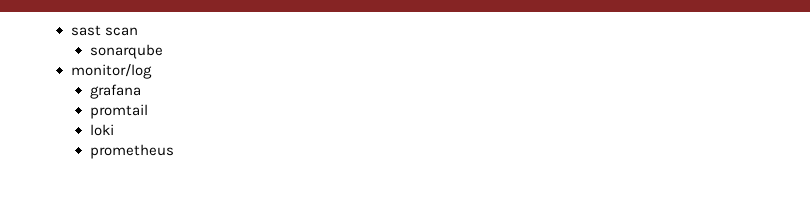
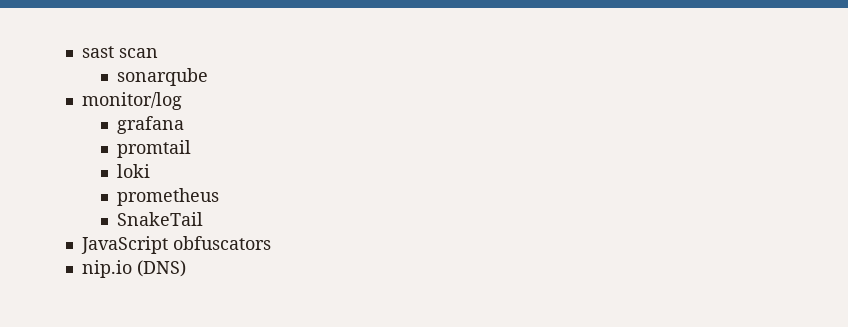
(174, 151) none -> [116,212,203,226] [80,236,271,254] [81,260,186,278] // SnakeTail // JavaScript obfuscators // nip.io (DNS)

